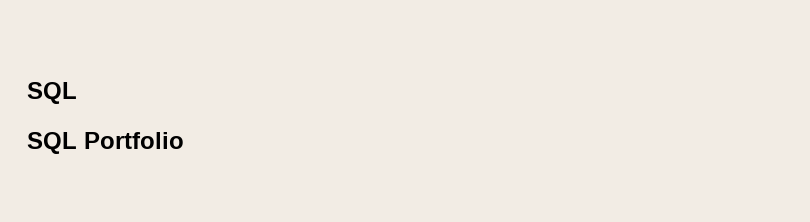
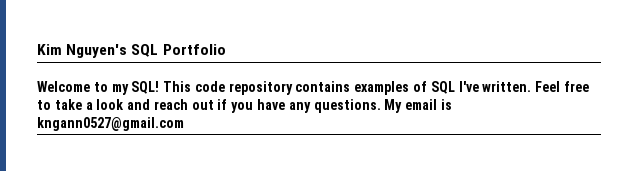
[27,82,77,104] SQL // -> [37,44,128,58] Kim Nguyen's
(184, 140) none -> [37,81,589,95] [37,99,452,113] [37,117,184,131] // Welcome to my SQL! This code repository contains examples of SQL I've written. Feel free to take a look and reach out if you have any questions. My email is kngann0527@gmail.com

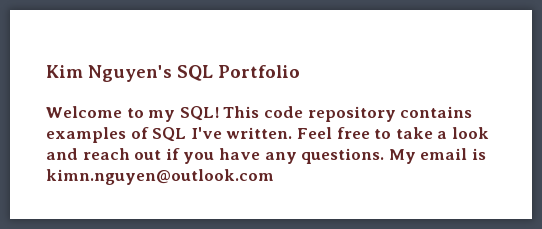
[37,117,184,131] kngann0527@gmail.com -> [46,169,274,185] kimn.nguyen@outlook.com

